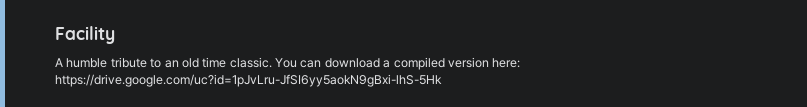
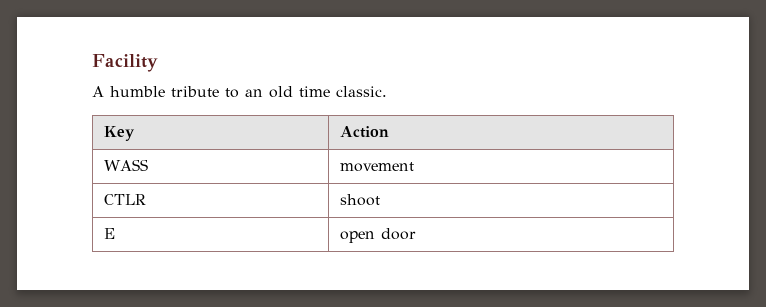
[275,57,521,70] [55,74,442,87] You can download a compiled version here: https://drive.google.com/uc?id=1pJvLru-JfSI6yy5aokN9gBxi-lhS-5Hk -> [104,126,136,141] [340,126,390,138] [104,159,149,171] [340,162,415,172] [104,194,147,205] [340,194,381,206] [104,228,116,239] [340,228,417,243] // Key | Action // WASS | movement // CTLR | shoot // E | open door

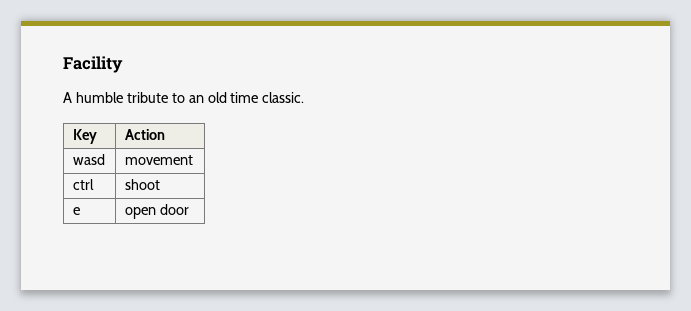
[104,159,149,171] WASS -> [72,154,105,165] wasd
[104,194,147,205] CTLR -> [72,179,94,190] ctrl
[104,228,116,239] E -> [72,207,80,215] e

